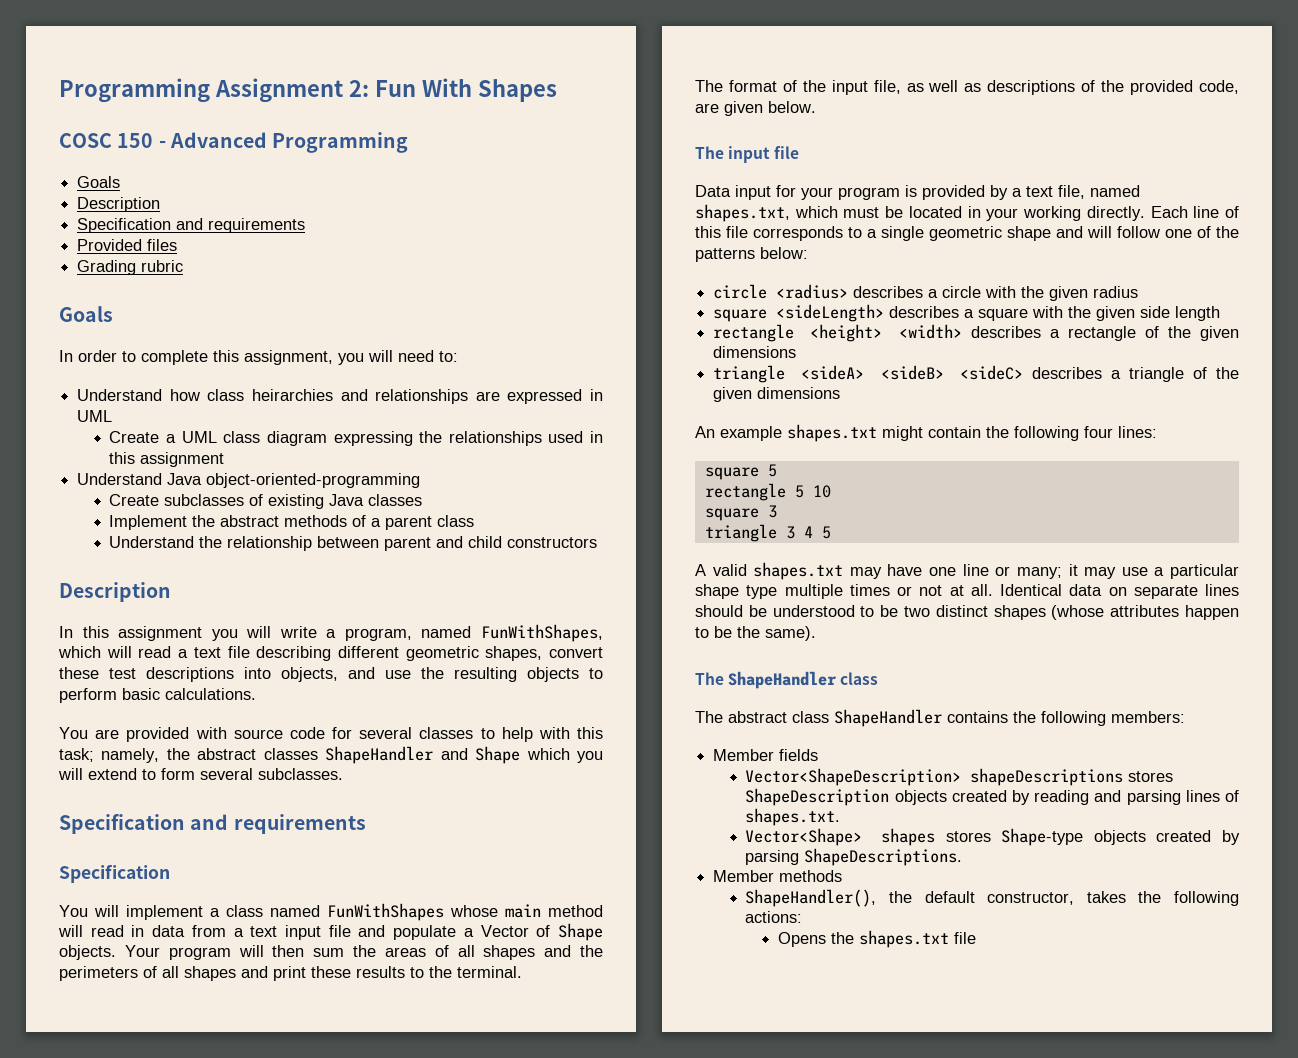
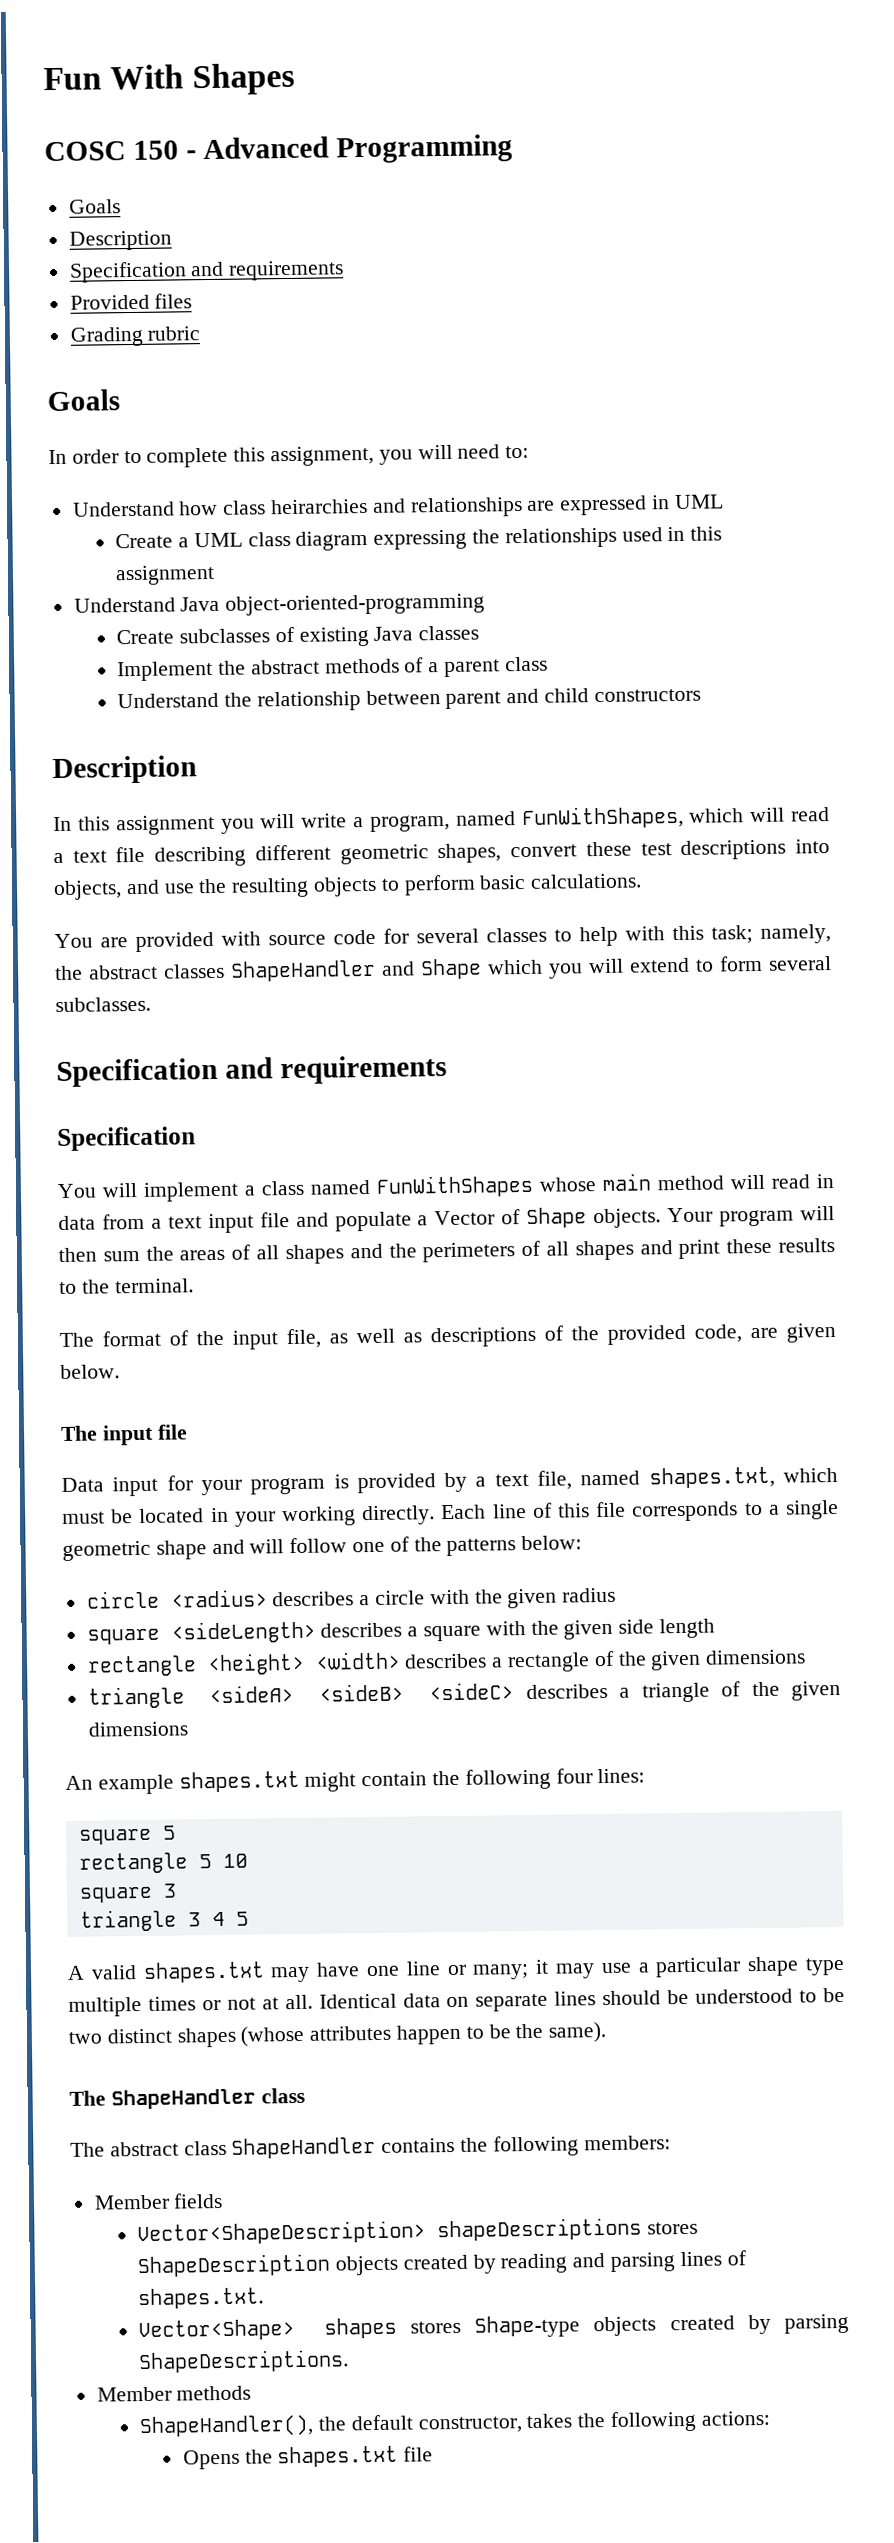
[59,78,369,103] Programming Assignment 2: -> (43, 79) none

